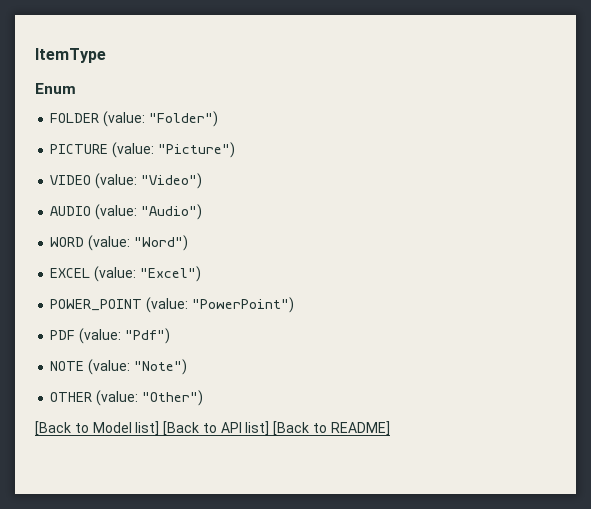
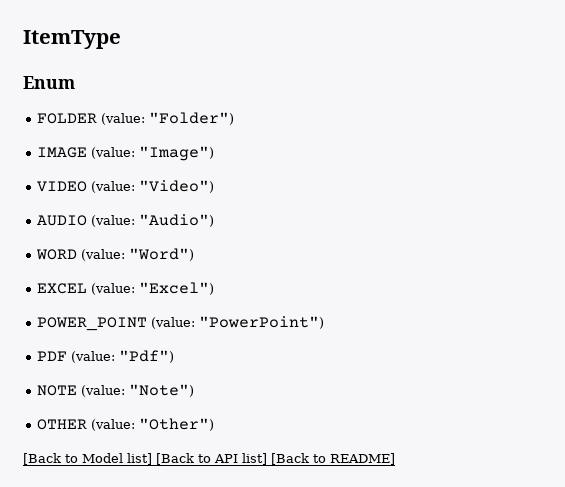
[50,142,235,158] PICTURE (value: "Picture") -> [37,146,215,161] IMAGE (value: "Image")

